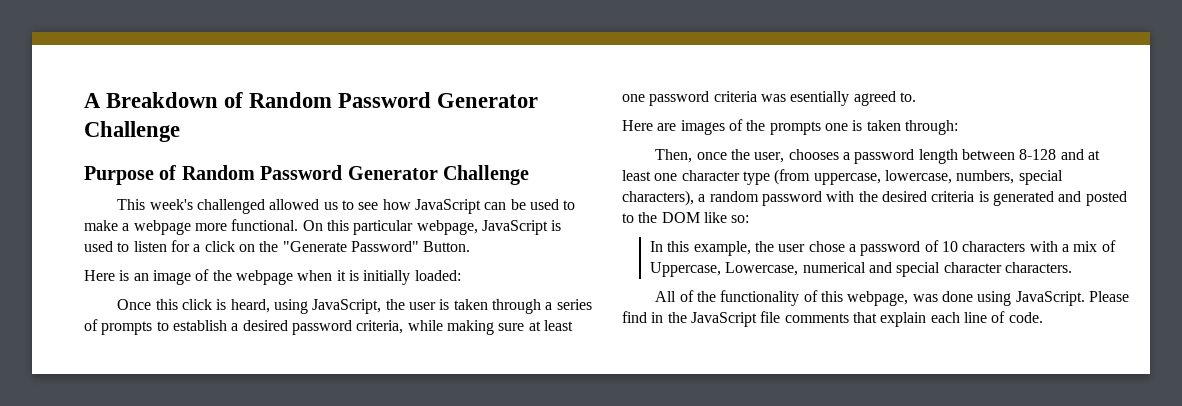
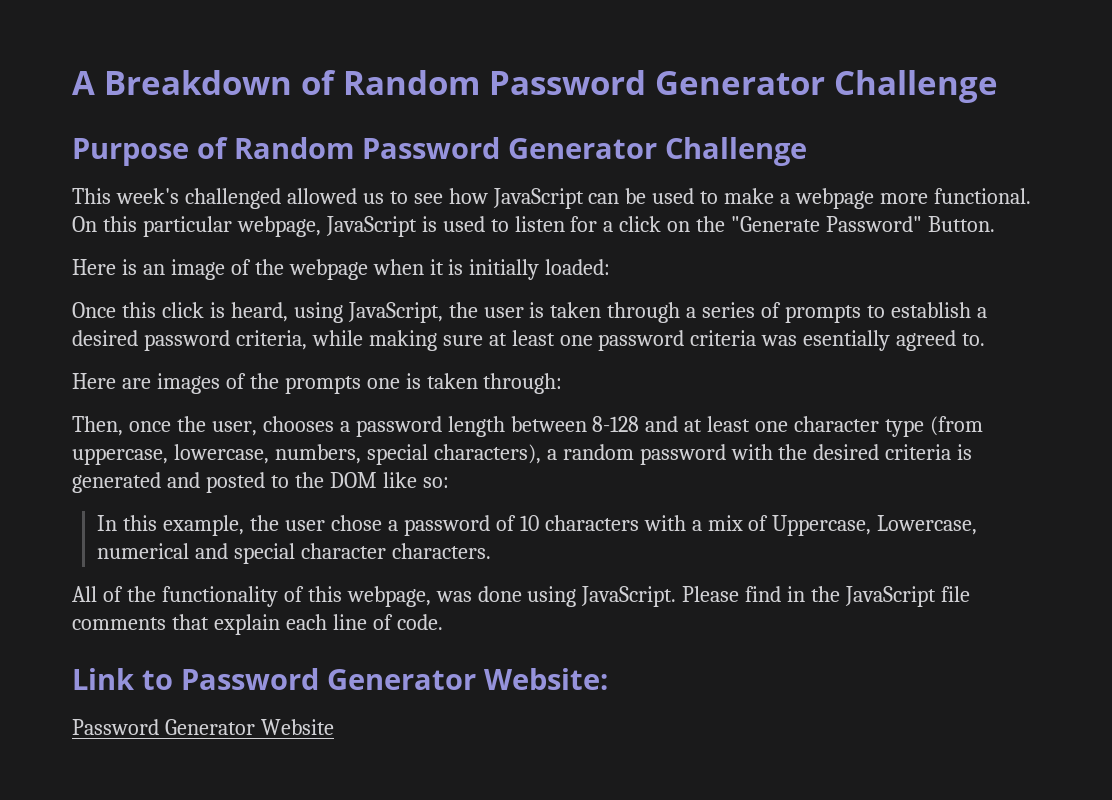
(1043, 317) none -> [72,668,608,690] [72,719,334,735] // Link to Password Generator Website: // Password Generator Website

